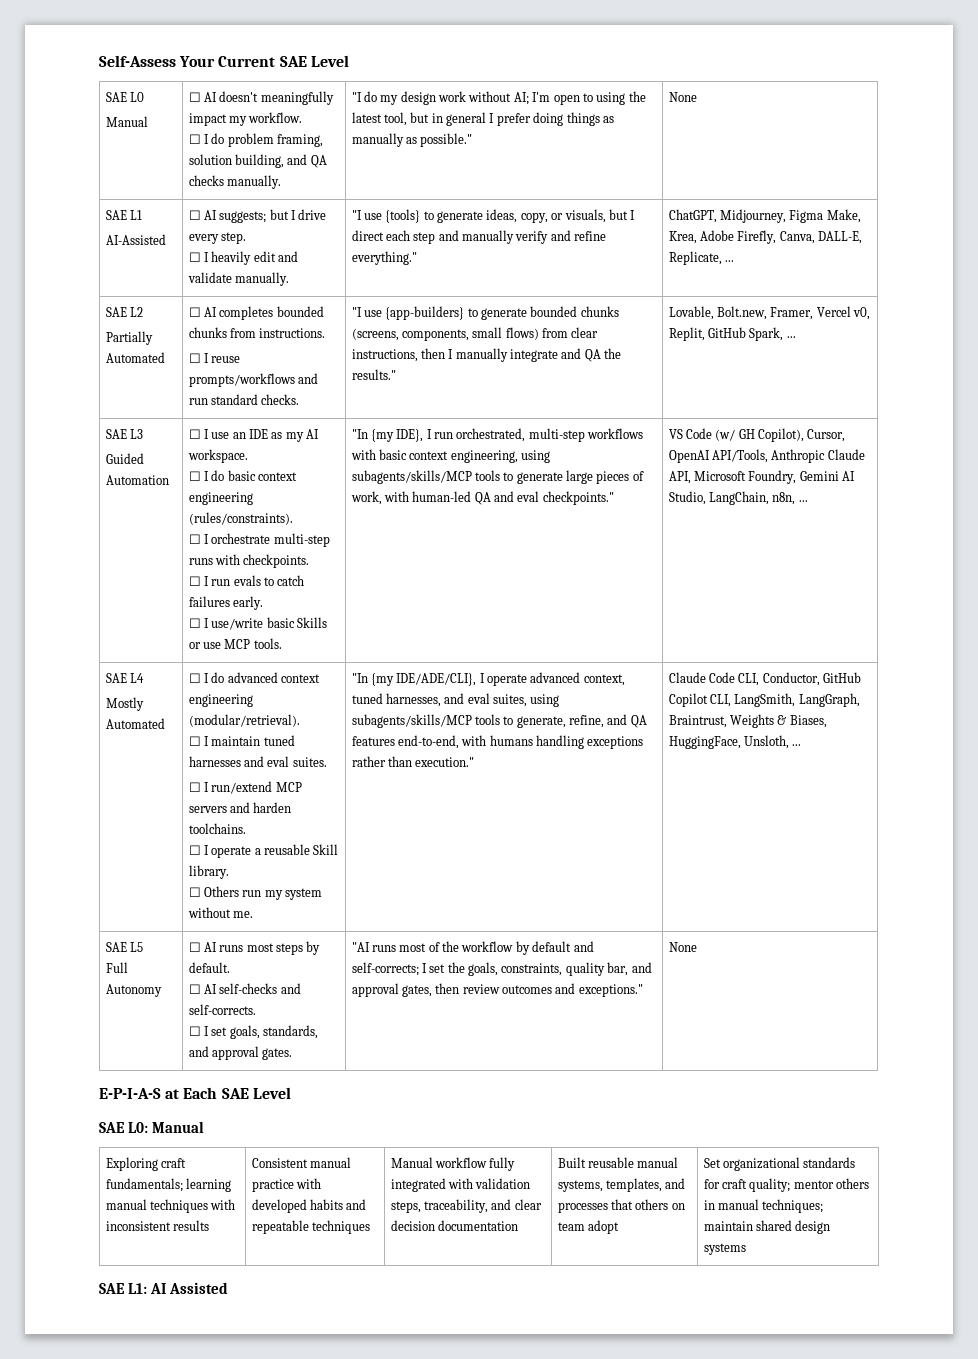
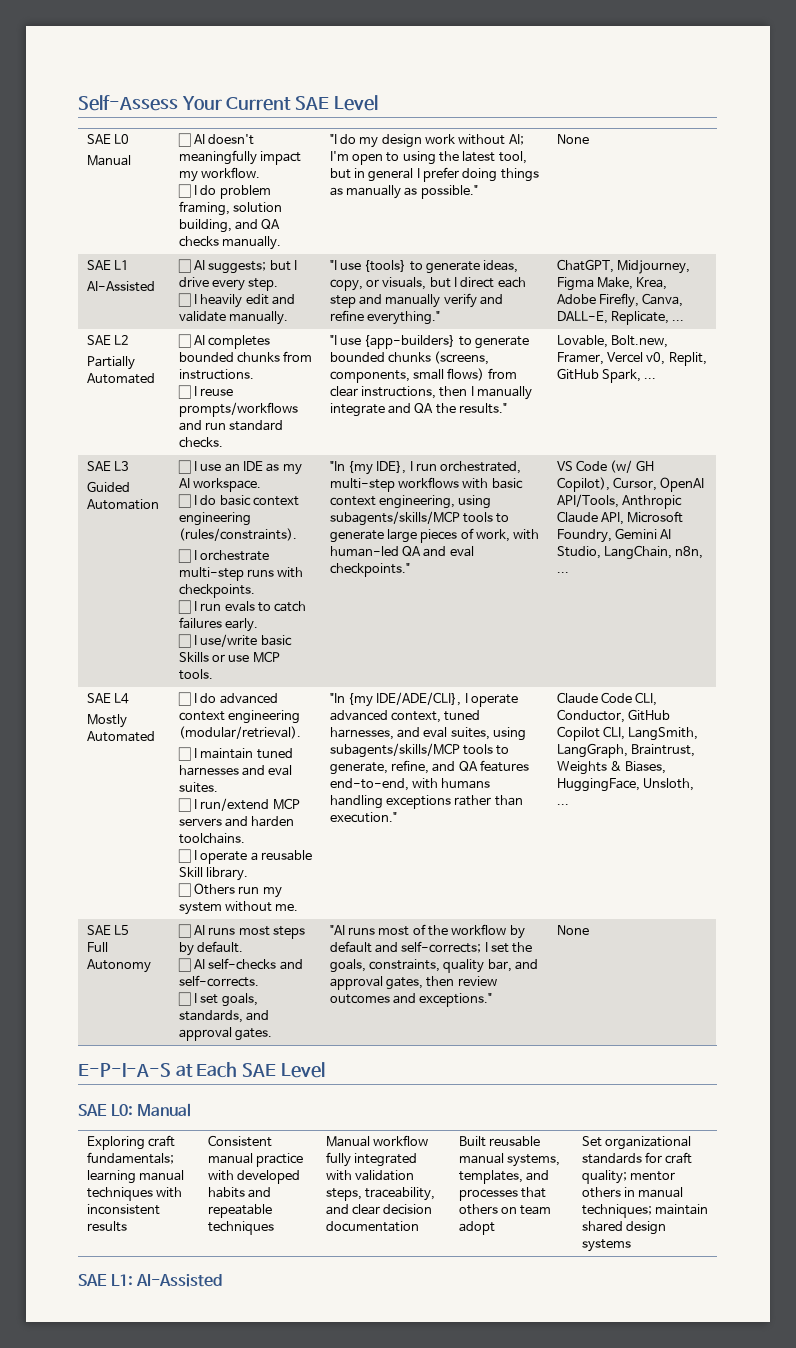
[149,1282,228,1294] AI Assisted -> [136,1274,223,1287] AI-Assisted

